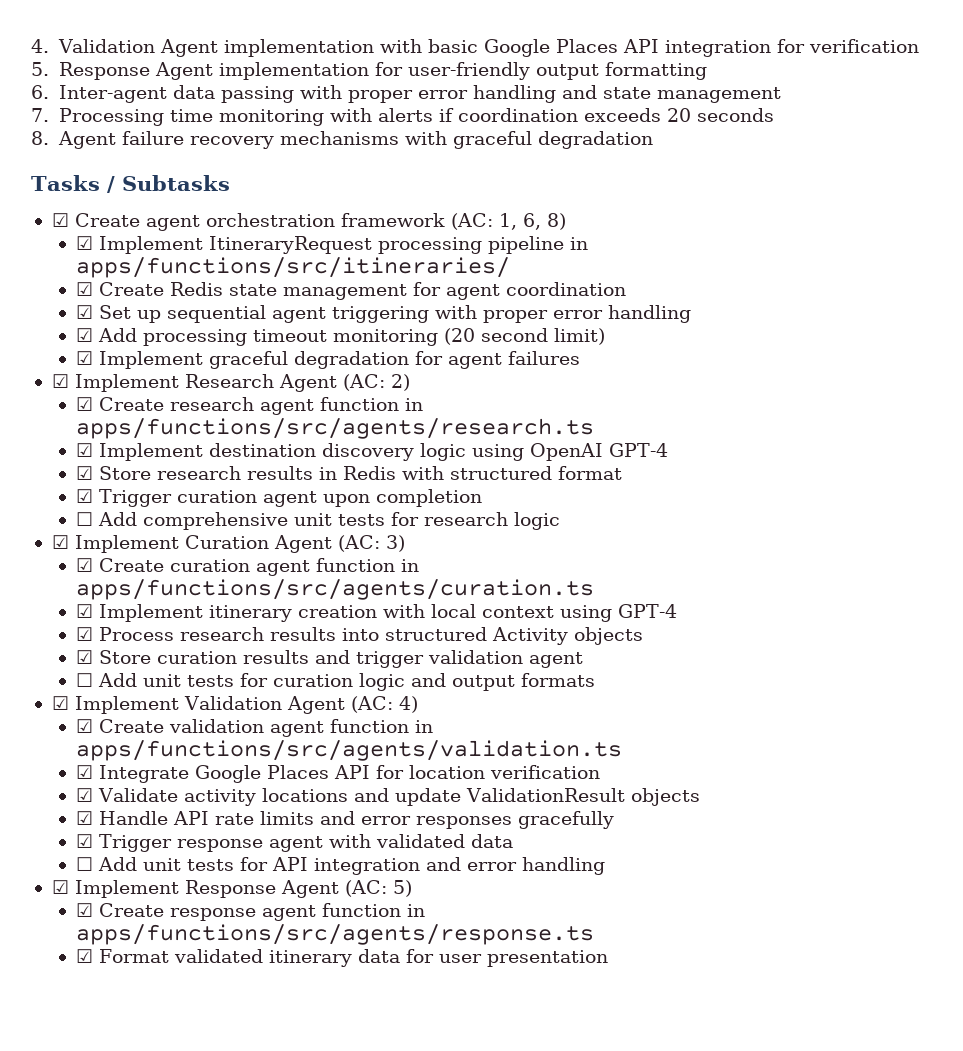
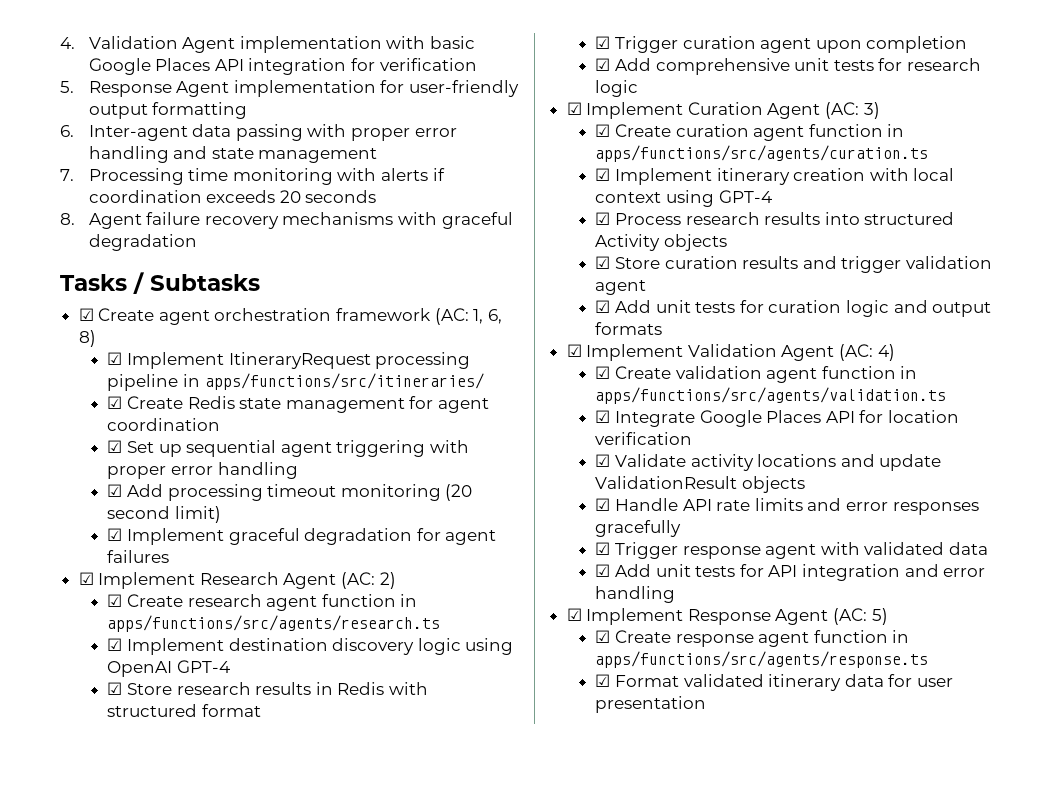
[75,512,93,526] ☐ -> [595,58,611,71] ☑
[75,673,93,687] ☐ -> [595,300,611,313] ☑
[75,857,93,871] ☐ -> [595,564,611,577] ☑

